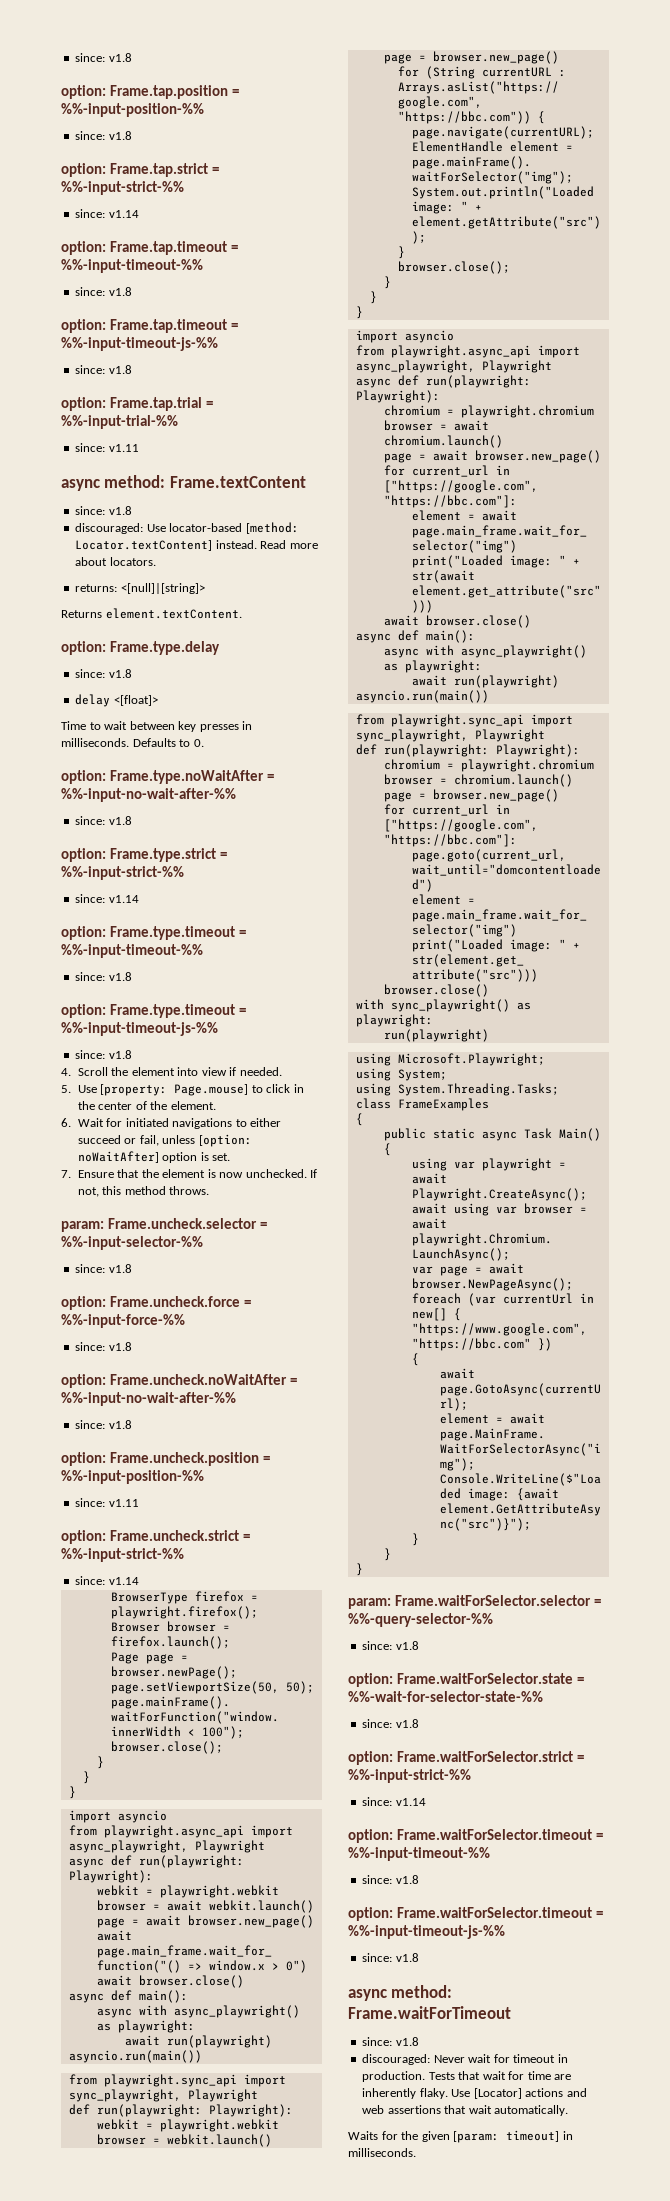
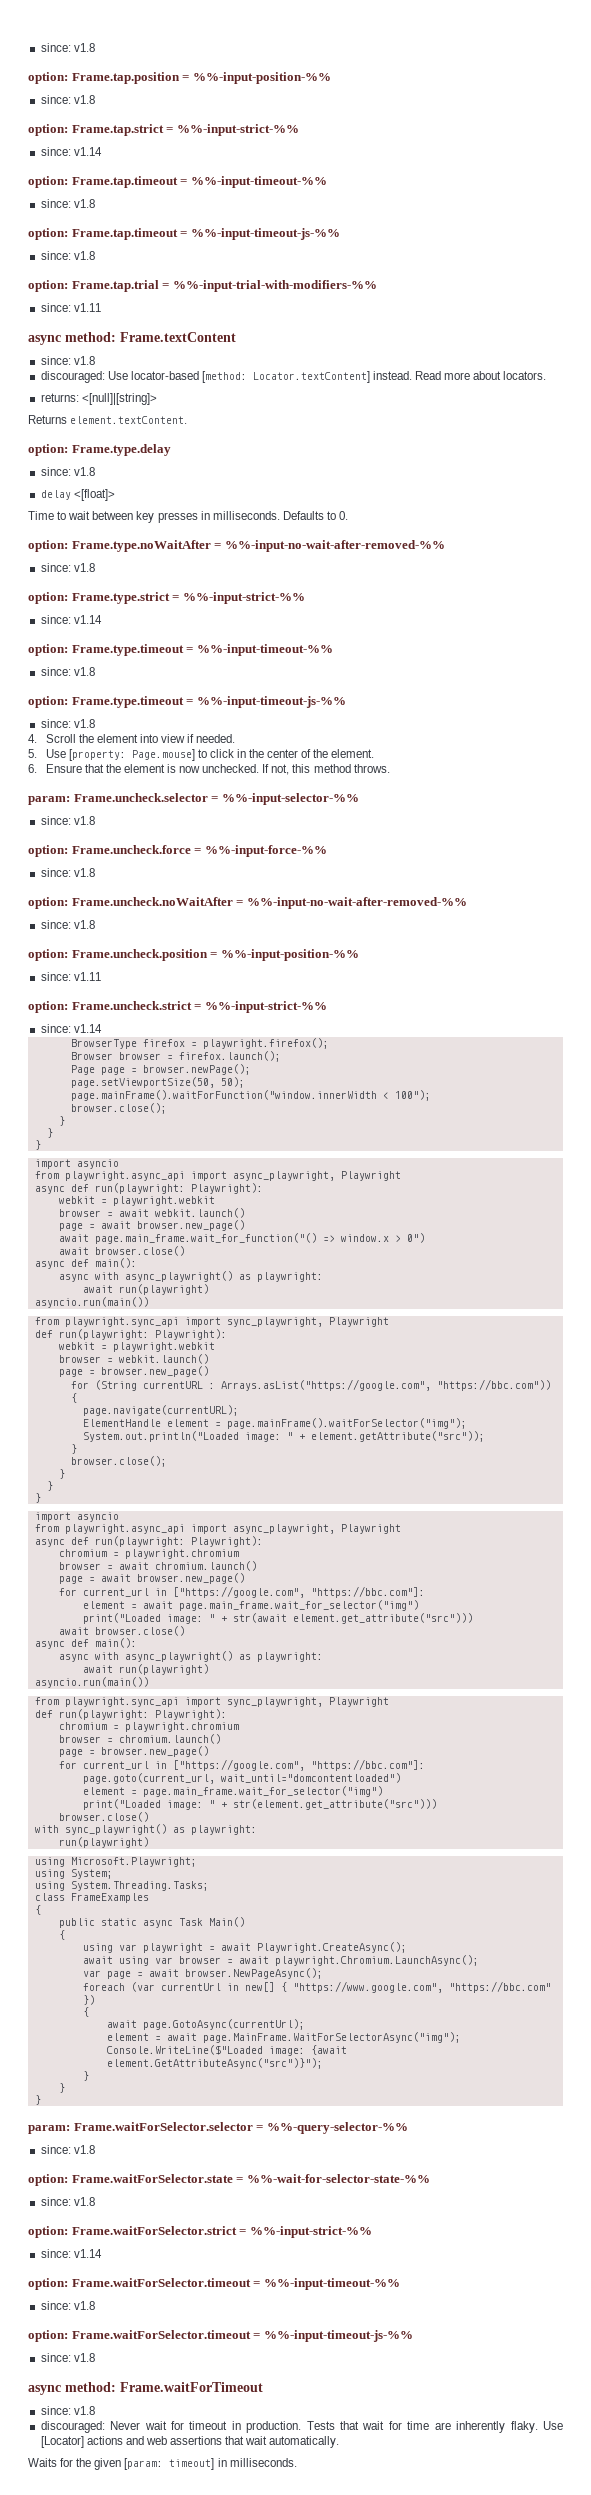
[61,415,178,429] %%-input-trial-%% -> [172,280,377,292] %%-input-trial-with-modifiers-%%
[61,788,236,802] %%-input-no-wait-after-%% -> [224,540,445,552] %%-input-no-wait-after-removed-%%
[77,1118,282,1129] [77,1134,252,1147] [77,1151,231,1163] [61,1170,71,1178] Wait for initiated navigations to either succeed or fail, unless [option: noWaitAfter] option is set. // 7. -> (37, 768) none
[61,1392,236,1406] %%-input-no-wait-after-%% -> [246,897,467,909] %%-input-no-wait-after-removed-%%

